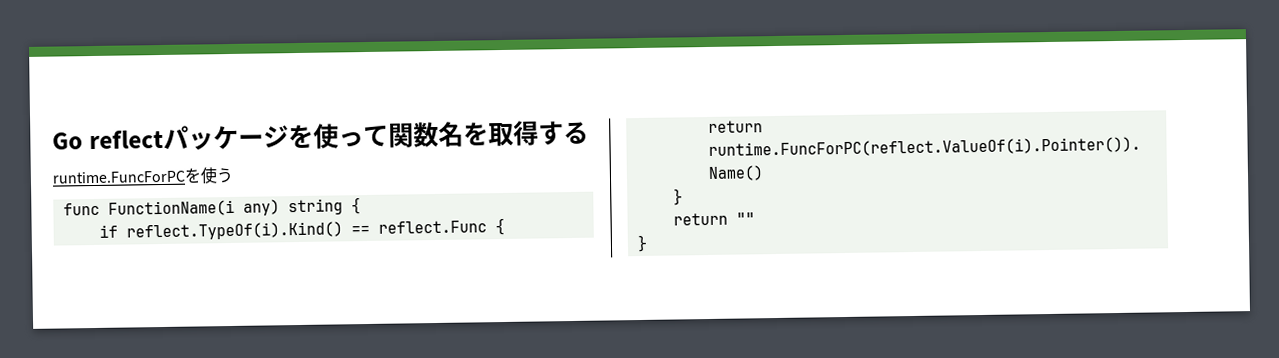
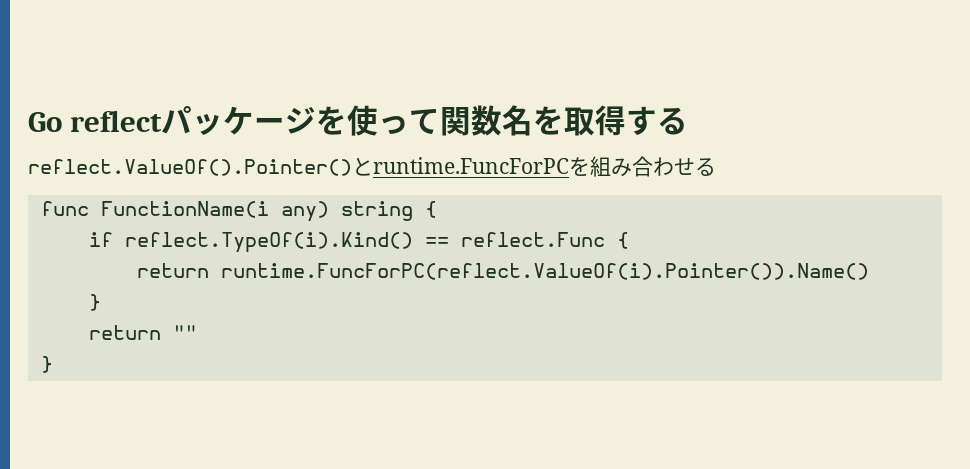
[52,167,234,184] runtime.FuncForPCを使う -> [28,156,716,177] reflect.ValueOf().Pointer()とruntime.FuncForPCを組み合わせる

